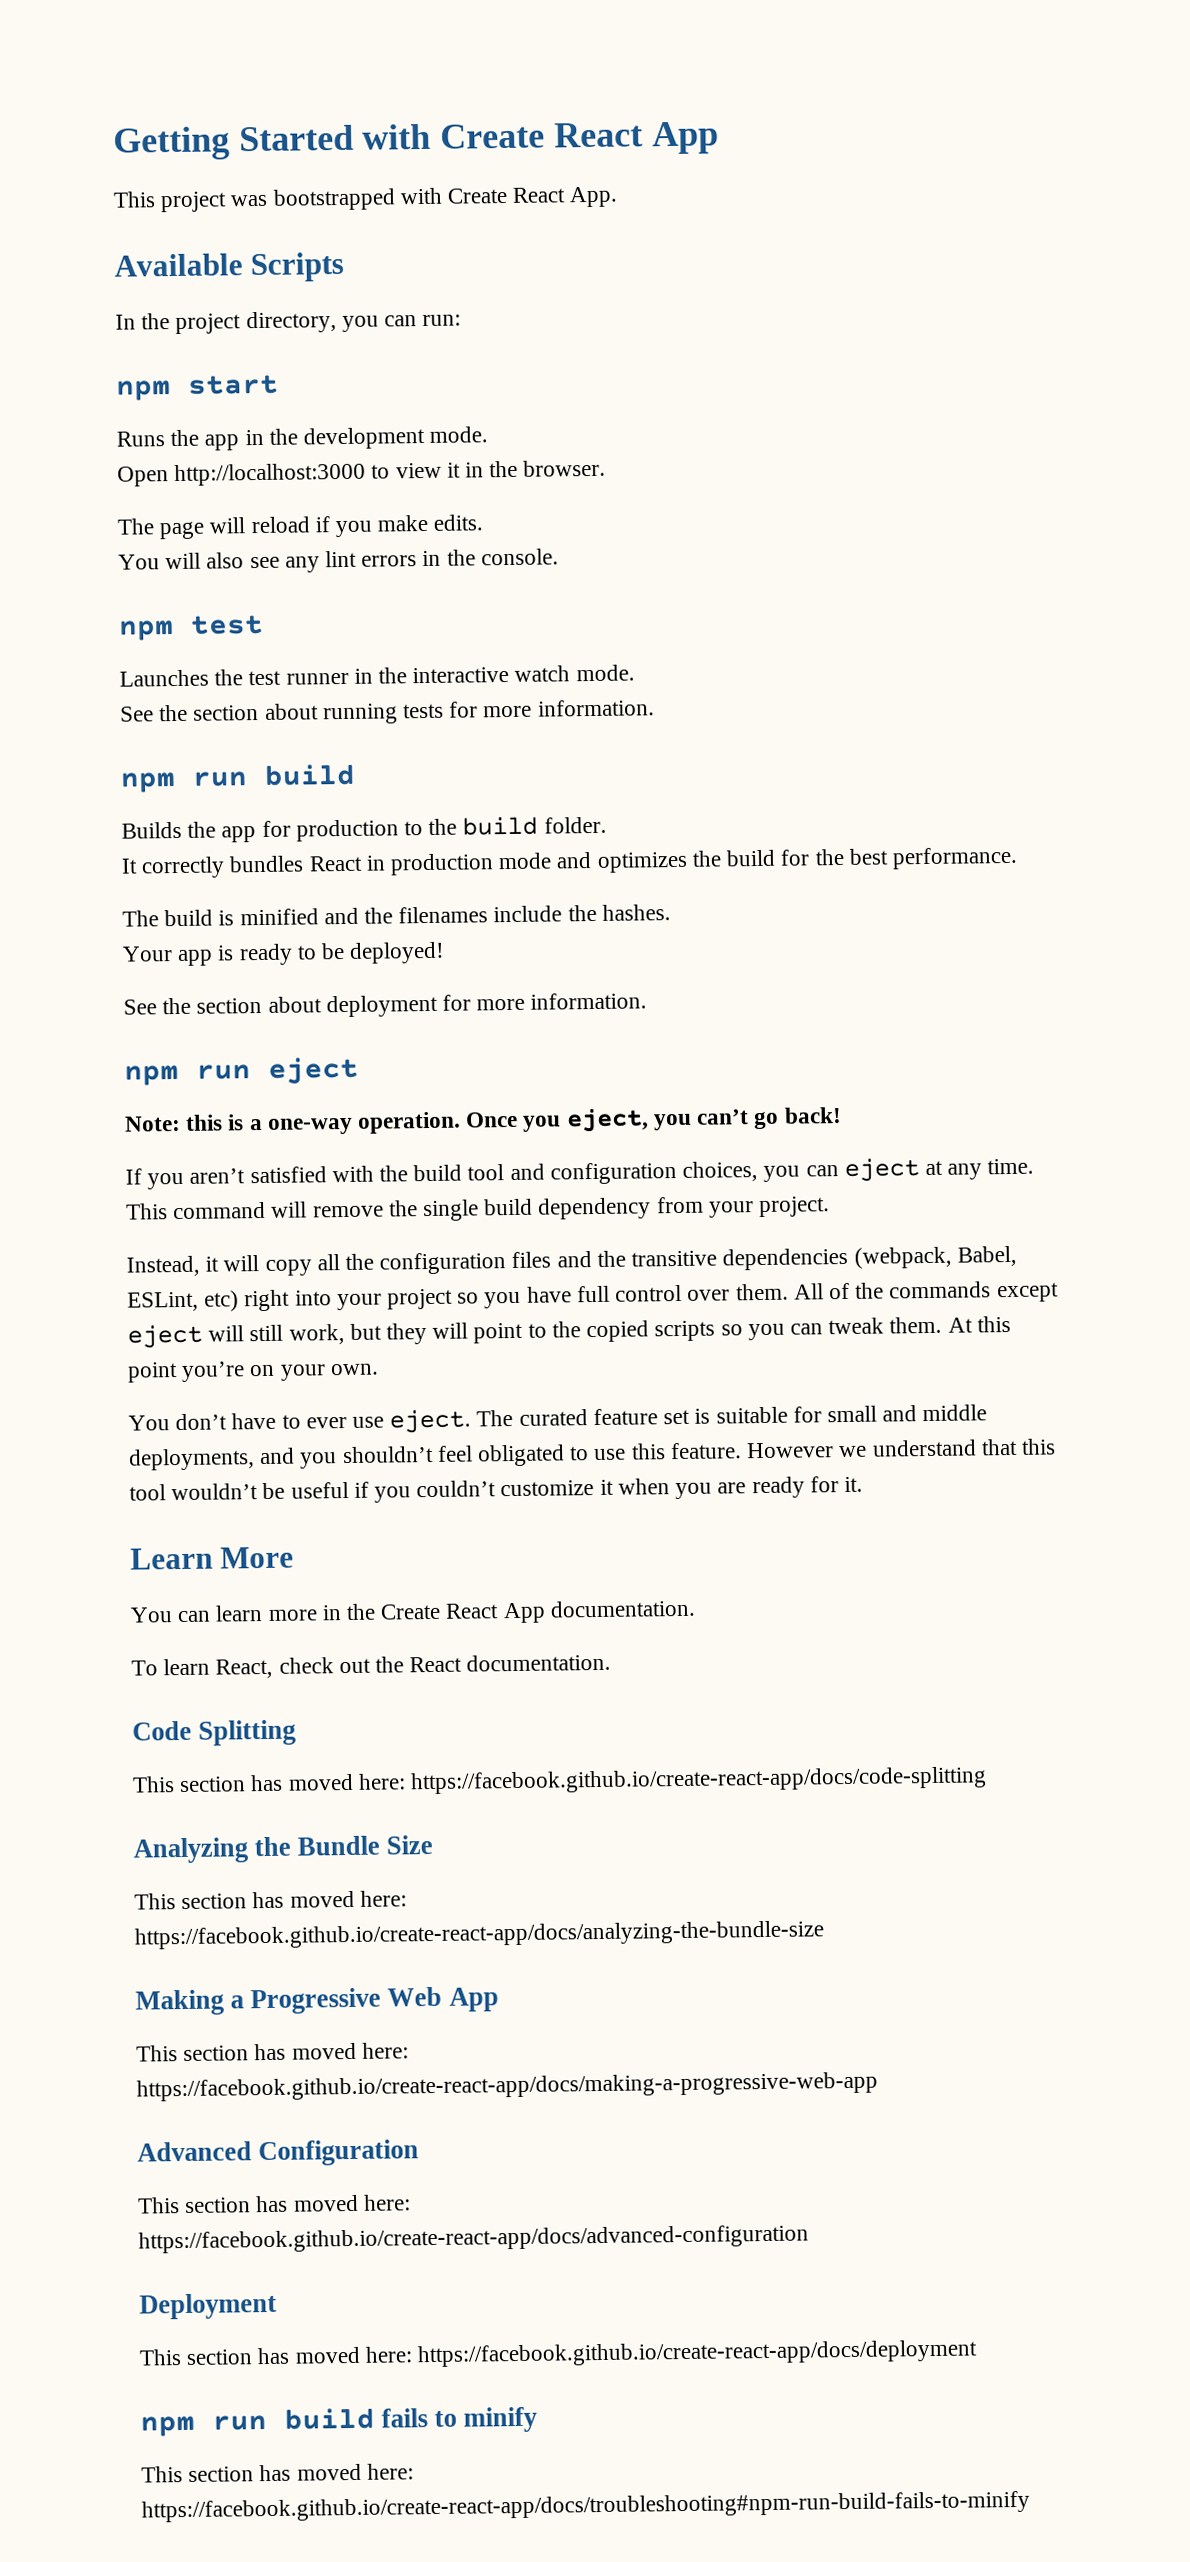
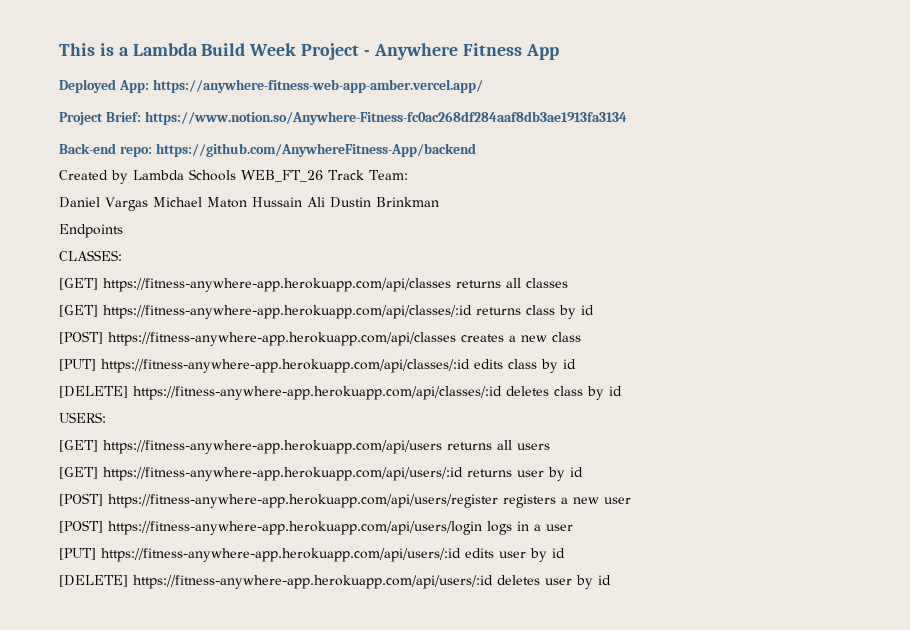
[113,121,719,161] [113,186,619,213] [114,251,345,283] [115,311,462,334] [116,374,279,401] [116,426,489,451] [117,459,607,487] [117,514,484,540] [118,548,559,573] [119,614,264,641] [119,664,635,687] [120,699,655,725] [120,763,356,793] [121,816,607,843] [121,846,1018,879] [122,904,671,927] [122,941,446,966] [123,992,648,1018] [124,1056,359,1086] [124,1107,842,1135] [125,1158,1035,1190] [126,1196,831,1222] [126,1245,1017,1277] [127,1281,1059,1312] [127,1315,1011,1349] [127,1361,379,1383] [128,1404,988,1434] [128,1438,1056,1471] [129,1476,863,1503] [130,1546,295,1570] [130,1599,696,1624] [131,1653,612,1679] [132,1719,297,1746] [132,1766,988,1795] [133,1834,434,1864] [134,1890,407,1910] [134,1920,824,1950] [135,1986,499,2016] [136,2042,409,2062] [136,2071,878,2102] [137,2139,420,2167] [138,2194,411,2214] [138,2224,809,2254] [139,2292,277,2320] [139,2339,979,2368] [140,2406,538,2437] [141,2463,414,2483] [141,2490,1030,2523] Getting Started with Create React App // This project was bootstrapped with Create React App. // Available Scripts // In the project directory, you can run: // npm start // Runs the app in the development mode. // Open http://localhost:3000 to view it in the browser. // The page will reload if you make edits. // You will also see any lint errors in the console. // npm test // Launches the test runner in the interactive watch mode. // See the section about running tests for more information. // npm run build // Builds the app for production to the build folder. // It correctly bundles React in production mode and optimizes the build for the best performance. // The build is minified and the filenames include the hashes. // Your app is ready to be deployed! // See the section about deployment for more information. // npm run eject // Note: this is a one-way operation. Once you eject, you can’t go back! // If you aren’t satisfied with the build tool and configuration choices, you can eject at any time. This command will remove the single build dependency from your project. // Instead, it will copy all the configuration files and the transitive dependencies (webpack, Babel, ESLint, etc) right into your project so you have full control over them. All of the commands except eject will still work, but they will point to the copied scripts so you can tweak them. At this point you’re on your own. // You don’t have to ever use eject. The curated feature set is suitable for small and middle deployments, and you shouldn’t feel obligated to use this feature. However we understand that this tool wouldn’t be useful if you couldn’t customize it when you are ready for it. // Learn More // You can learn more in the Create React App documentation. // To learn React, check out the React documentation. // Code Splitting // This section has moved here: https://facebook.github.io/create-react-app/docs/code-splitting // Analyzing the Bundle Size // This section has moved here: https://facebook.github.io/create-react-app/docs/analyzing-the-bundle-size // Making a Progressive Web App // This section has moved here: https://facebook.github.io/create-react-app/docs/making-a-progressive-web-app // Advanced Configuration // This section has moved here: https://facebook.github.io/create-react-app/docs/advanced-configuration // Deployment // This section has moved here: https://facebook.github.io/create-react-app/docs/deployment // npm run build fails to minify // This section has moved here: https://facebook.github.io/create-react-app/docs/troubleshooting#npm-run-build-fails-to-minify -> [59,43,559,60] [59,79,483,93] [59,111,627,125] [59,143,476,157] [59,169,408,184] [59,197,439,211] [59,224,123,238] [59,250,122,261] [59,278,568,292] [59,305,594,319] [59,331,581,346] [59,359,576,373] [59,386,622,400] [59,412,106,423] [59,440,550,454] [59,467,583,481] [59,493,631,508] [59,520,573,535] [59,548,565,562] [59,575,611,589] This is a Lambda Build Week Project - Anywhere Fitness App // Deployed App: https://anywhere-fitness-web-app-amber.vercel.app/ // Project Brief: https://www.notion.so/Anywhere-Fitness-fc0ac268df284aaf8db3ae1913fa3134 // Back-end repo: https://github.com/AnywhereFitness-App/backend // Created by Lambda Schools WEB_FT_26 Track Team: // Daniel Vargas Michael Maton Hussain Ali Dustin Brinkman // Endpoints // CLASSES: // [GET] https://fitness-anywhere-app.herokuapp.com/api/classes returns all classes // [GET] https://fitness-anywhere-app.herokuapp.com/api/classes/:id returns class by id // [POST] https://fitness-anywhere-app.herokuapp.com/api/classes creates a new class // [PUT] https://fitness-anywhere-app.herokuapp.com/api/classes/:id edits class by id // [DELETE] https://fitness-anywhere-app.herokuapp.com/api/classes/:id deletes class by id // USERS: // [GET] https://fitness-anywhere-app.herokuapp.com/api/users returns all users // [GET] https://fitness-anywhere-app.herokuapp.com/api/users/:id returns user by id // [POST] https://fitness-anywhere-app.herokuapp.com/api/users/register registers a new user // [POST] https://fitness-anywhere-app.herokuapp.com/api/users/login logs in a user // [PUT] https://fitness-anywhere-app.herokuapp.com/api/users/:id edits user by id // [DELETE] https://fitness-anywhere-app.herokuapp.com/api/users/:id deletes user by id

